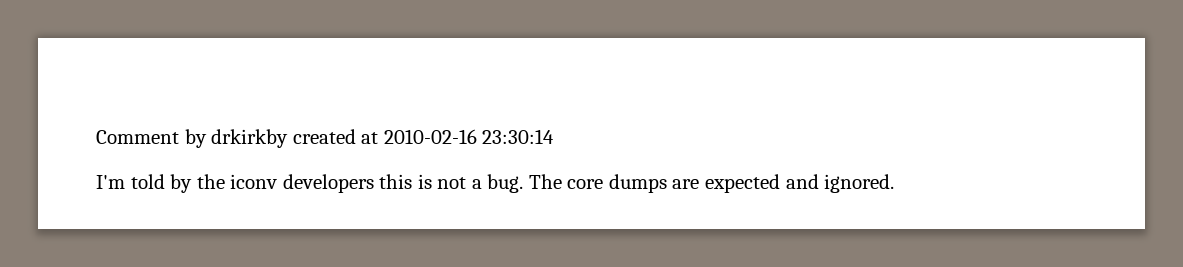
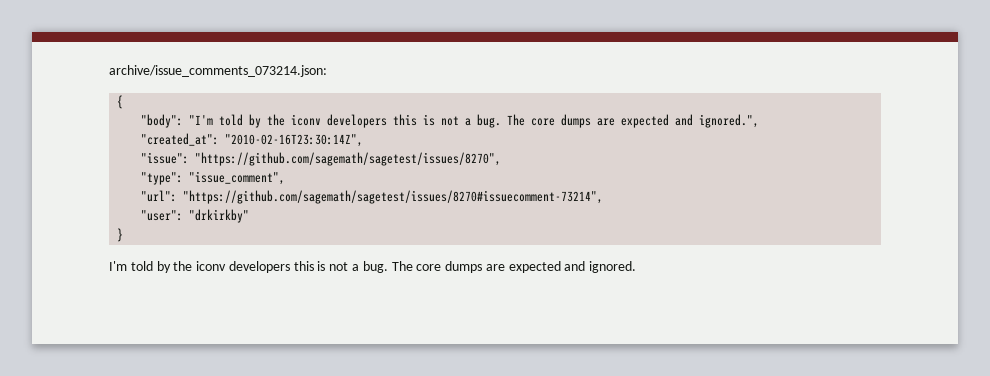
[96,129,555,148] Comment by drkirkby created at 2010-02-16 23:30:14 -> [109,65,327,77] [117,95,124,109] [141,114,760,128] [141,133,364,147] [141,152,502,166] [141,171,286,185] [141,190,604,204] [141,209,250,223] [117,228,124,242] archive/issue_comments_073214.json: // { // "body": "I'm told by the iconv developers this is not a bug. The core dumps are expected and ignored.", // "created_at": "2010-02-16T23:30:14Z", // "issue": "https://github.com/sagemath/sagetest/issues/8270", // "type": "issue_comment", // "url": "https://github.com/sagemath/sagetest/issues/8270#issuecomment-73214", // "user": "drkirkby" // }

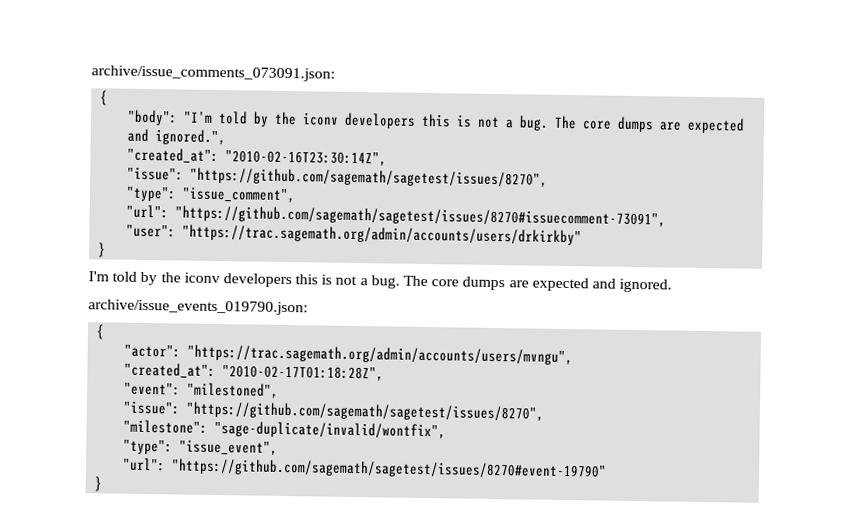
[109,65,327,77] archive/issue_comments_073214.json: -> [91,65,335,82] archive/issue_comments_073091.json:
[183,190,604,204] "https://github.com/sagemath/sagetest/issues/8270#issuecomment-73214", -> [175,205,667,228] "https://github.com/sagemath/sagetest/issues/8270#issuecomment-73091",
[189,209,250,223] "drkirkby" -> [182,224,583,246] "https://trac.sagemath.org/admin/accounts/users/drkirkby"
(637, 267) none -> [88,299,308,316] [96,324,106,340] [124,344,574,366] [124,362,385,382] [124,382,280,399] [123,400,545,422] [123,419,447,440] [123,439,279,456] [122,457,608,480] [94,476,103,492] // archive/issue_events_019790.json: // { // "actor": "https://trac.sagemath.org/admin/accounts/users/mvngu", // "created_at": "2010-02-17T01:18:28Z", // "event": "milestoned", // "issue": "https://github.com/sagemath/sagetest/issues/8270", // "milestone": "sage-duplicate/invalid/wontfix", // "type": "issue_event", // "url": "https://github.com/sagemath/sagetest/issues/8270#event-19790" // }

